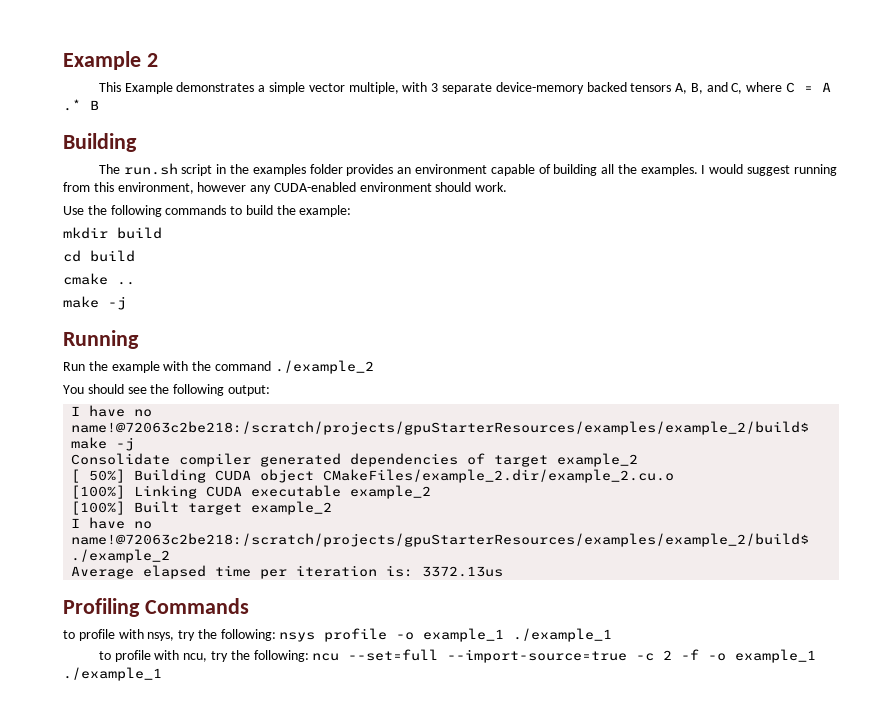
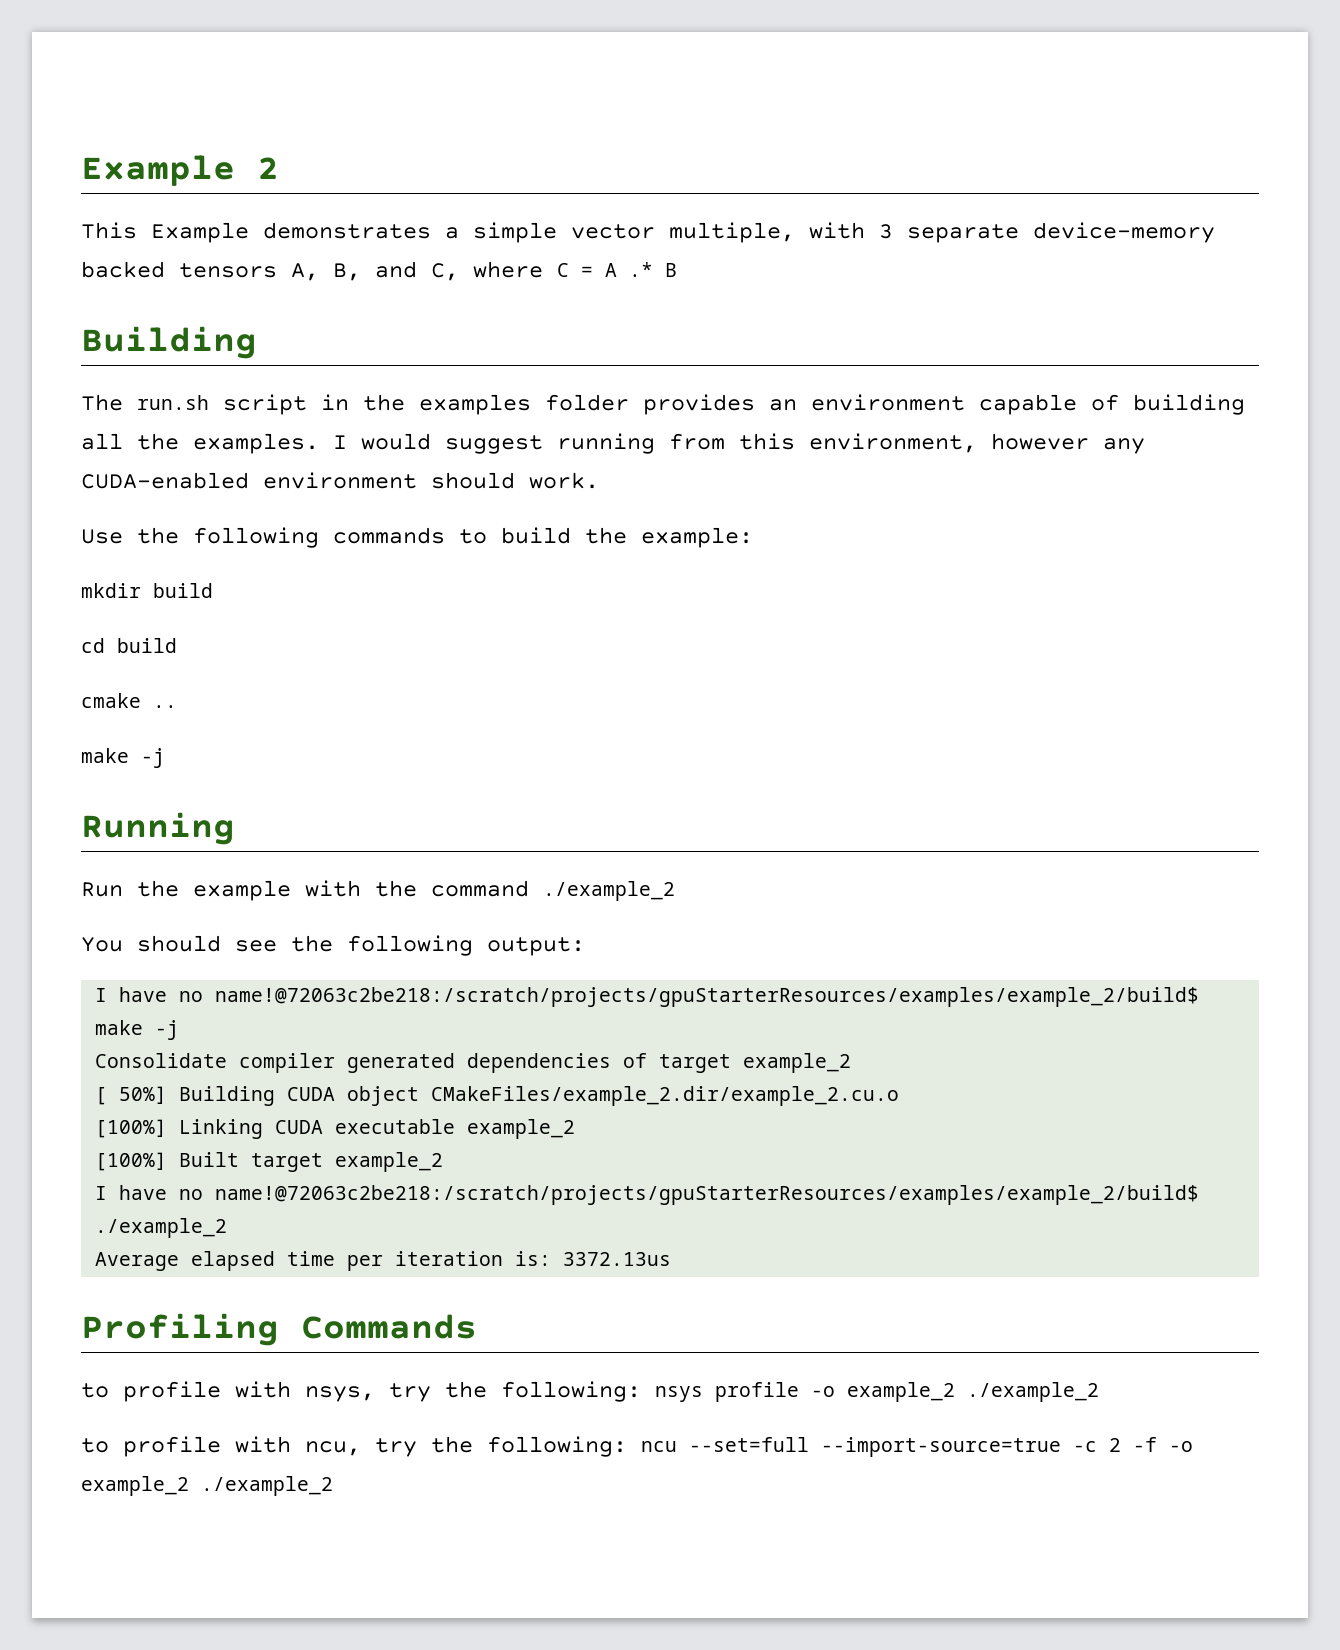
[423,628,613,642] example_1 ./example_1 -> [847,1382,1099,1402] example_2 ./example_2
[735,649,817,663] [63,667,162,681] example_1 ./example_1 -> [81,1476,333,1496] example_2 ./example_2

